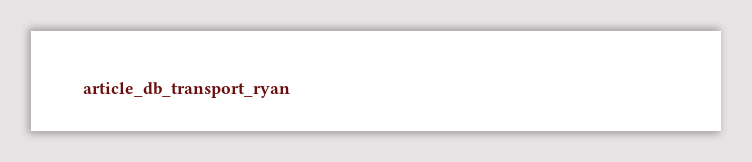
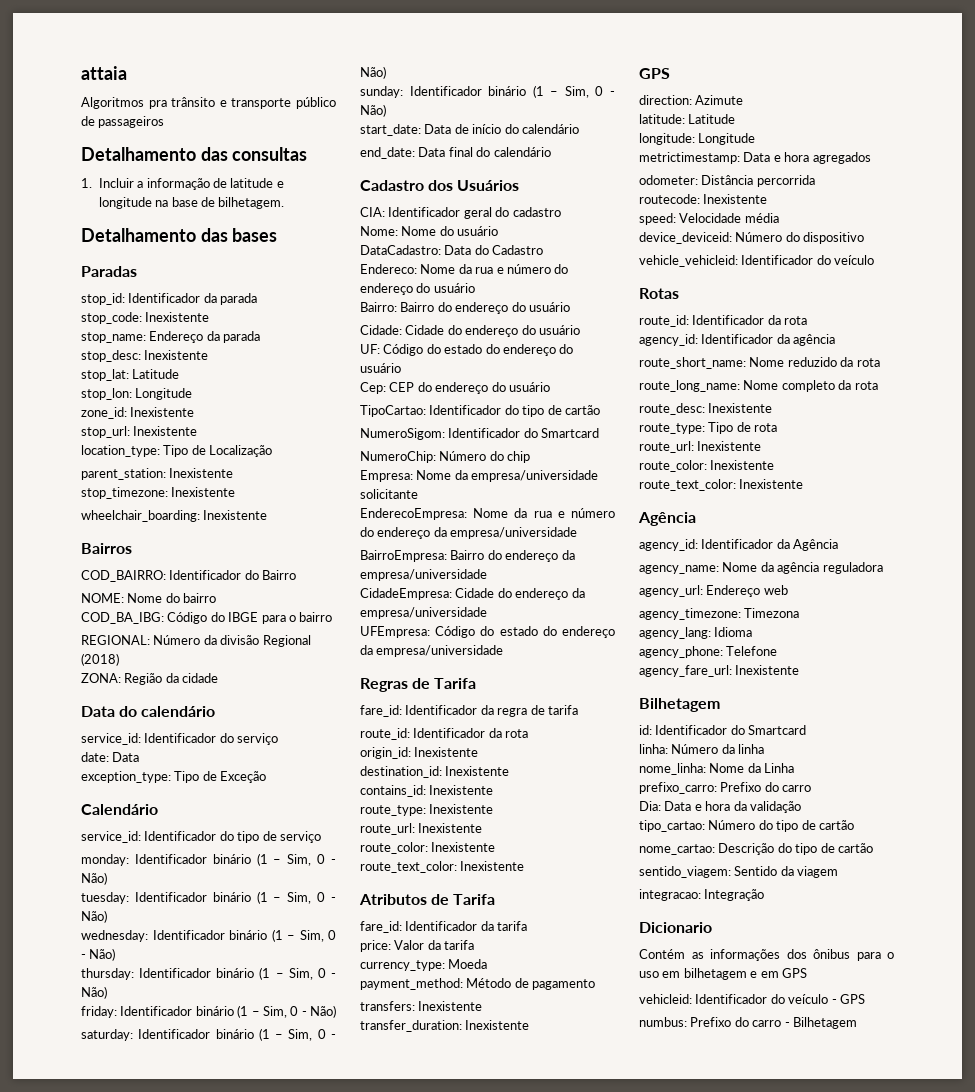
[83,82,290,98] article_db_transport_ryan -> [81,66,127,80] [81,97,336,109] [81,116,165,128] [81,147,308,161] [81,178,284,190] [98,197,285,209] [81,228,278,242] [81,266,137,277] [81,293,258,305] [81,312,210,324] [81,331,261,343] [81,350,209,362] [81,369,180,381] [81,388,193,400] [81,407,195,419] [81,426,198,438] [81,445,273,457] [81,468,234,480] [81,487,236,499] [81,510,268,522] [81,543,132,554] [81,570,297,582] [81,593,217,603] [81,612,333,624] [81,635,311,647] [81,653,119,666] [81,673,219,685] [81,706,216,717] [81,733,279,745] [81,752,140,762] [81,771,267,783] [81,804,158,815] [81,831,321,843] [81,853,336,866] [81,872,107,885] [81,891,336,904] [81,910,107,923] [81,929,336,942] [81,948,116,961] [81,967,336,980] [81,986,107,999] [81,1005,336,1018] [81,1028,336,1041] [360,66,386,79] [360,85,615,98] [360,104,386,117] [360,124,579,136] [360,147,551,159] [360,180,520,191] [360,207,561,219] [360,226,499,236] [360,245,544,255] [360,264,569,274] [360,283,475,295] [360,302,570,314] [360,325,580,337] [360,344,574,356] [360,363,401,373] [360,382,550,394] [360,405,600,417] [360,428,600,440] [360,451,531,463] [360,470,599,482] [360,489,418,499] [360,508,615,520] [360,527,578,539] [360,550,575,562] [360,569,487,581] [360,588,585,600] [360,607,487,619] [360,626,615,638] [360,645,504,657] [360,678,477,692] [360,705,578,717] [360,728,529,740] [360,747,479,759] [360,766,510,778] [360,785,494,797] [360,804,494,816] [360,823,483,835] [360,842,496,854] [360,861,525,873] [359,894,496,905] [360,921,528,933] [360,940,475,952] [360,959,488,971] [360,978,596,990] [360,1001,483,1011] [360,1020,530,1032] [639,68,670,79] [639,95,744,105] [639,114,736,124] [639,133,756,145] [639,152,871,164] [639,175,815,187] [639,194,768,204] [639,213,779,225] [639,232,865,244] [639,255,875,267] [639,288,679,299] [639,315,808,327] [639,334,836,346] [639,357,880,369] [639,380,878,392] [639,403,773,415] [639,422,778,434] [639,441,762,453] [639,460,775,472] [639,479,804,491] [638,512,696,526] [639,539,839,551] [639,562,883,574] [639,585,788,597] [639,608,800,620] [639,627,753,639] [639,646,778,658] [639,665,800,677] [639,698,720,712] [639,725,807,735] [639,744,765,754] [639,763,795,775] [639,782,812,794] [639,801,801,813] [639,820,854,832] [639,843,873,855] [639,866,839,878] [639,889,765,901] [639,922,712,933] [639,949,894,961] [639,968,807,980] [639,994,865,1004] [639,1017,857,1029] attaia // Algoritmos pra trânsito e transporte público de passageiros // Detalhamento das consultas // 1. Incluir a informação de latitude e longitude na base de bilhetagem. // Detalhamento das bases // Paradas // stop_id: Identificador da parada // stop_code: Inexistente // stop_name: Endereço da parada // stop_desc: Inexistente // stop_lat: Latitude // stop_lon: Longitude // zone_id: Inexistente // stop_url: Inexistente // location_type: Tipo de Localização // parent_station: Inexistente // stop_timezone: Inexistente // wheelchair_boarding: Inexistente // Bairros // COD_BAIRRO: Identificador do Bairro // NOME: Nome do bairro // COD_BA_IBG: Código do IBGE para o bairro // REGIONAL: Número da divisão Regional (2018) // ZONA: Região da cidade // Data do calendário // service_id: Identificador do serviço // date: Data // exception_type: Tipo de Exceção // Calendário // service_id: Identificador do tipo de serviço // monday: Identificador binário (1 – Sim, 0 - Não) // tuesday: Identificador binário (1 – Sim, 0 - Não) // wednesday: Identificador binário (1 – Sim, 0 - Não) // thursday: Identificador binário (1 – Sim, 0 - Não) // friday: Identificador binário (1 – Sim, 0 - Não) // saturday: Identificador binário (1 – Sim, 0 - Não) // sunday: Identificador binário (1 – Sim, 0 - Não) // start_date: Data de início do calendário // end_date: Data final do calendário // Cadastro dos Usuários // CIA: Identificador geral do cadastro // Nome: Nome do usuário // DataCadastro: Data do Cadastro // Endereco: Nome da rua e número do endereço do usuário // Bairro: Bairro do endereço do usuário // Cidade: Cidade do endereço do usuário // UF: Código do estado do endereço do usuário // Cep: CEP do endereço do usuário // TipoCartao: Identificador do tipo de cartão // NumeroSigom: Identificador do Smartcard // NumeroChip: Número do chip // Empresa: Nome da empresa/universidade solicitante // EnderecoEmpresa: Nome da rua e número do endereço da empresa/universidade // BairroEmpresa: Bairro do endereço da empresa/universidade // CidadeEmpresa: Cidade do endereço da empresa/universidade // UFEmpresa: Código do estado do endereço da empresa/universidade // Regras de Tarifa // fare_id: Identificador da regra de tarifa // route_id: Identificador da rota // origin_id: Inexistente // destination_id: Inexistente // contains_id: Inexistente // route_type: Inexistente // route_url: Inexistente // route_color: Inexistente // route_text_color: Inexistente // Atributos de Tarifa // fare_id: Identificador da tarifa // price: Valor da tarifa // currency_type: Moeda // payment_method: Método de pagamento // transfers: Inexistente // transfer_duration: Inexistente // GPS // direction: Azimute // latitude: Latitude // longitude: Longitude // metrictimestamp: Data e hora agregados // odometer: Distância percorrida // routecode: Inexistente // speed: Velocidade média // device_deviceid: Número do dispositivo // vehicle_vehicleid: Identificador do veículo // Rotas // route_id: Identificador da rota // agency_id: Identificador da agência // route_short_name: Nome reduzido da rota // route_long_name: Nome completo da rota // route_desc: Inexistente // route_type: Tipo de rota // route_url: Inexistente // route_color: Inexistente // route_text_color: Inexistente // Agência // agency_id: Identificador da Agência // agency_name: Nome da agência reguladora // agency_url: Endereço web // agency_timezone: Timezona // agency_lang: Idioma // agency_phone: Telefone // agency_fare_url: Inexistente // Bilhetagem // id: Identificador do Smartcard // linha: Número da linha // nome_linha: Nome da Linha // prefixo_carro: Prefixo do carro // Dia: Data e hora da validação // tipo_cartao: Número do tipo de cartão // nome_cartao: Descrição do tipo de cartão // sentido_viagem: Sentido da viagem // integracao: Integração // Dicionario // Contém as informações dos ônibus para o uso em bilhetagem e em GPS // vehicleid: Identificador do veículo - GPS // numbus: Prefixo do carro - Bilhetagem

